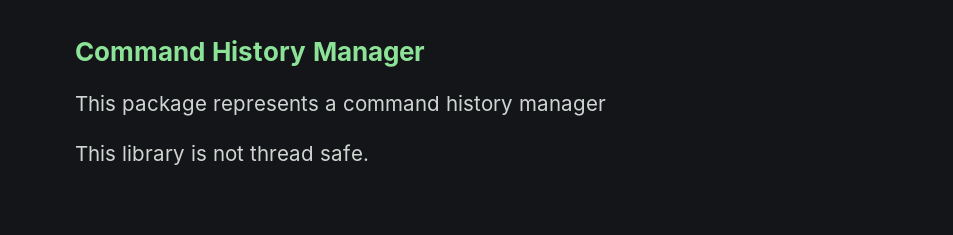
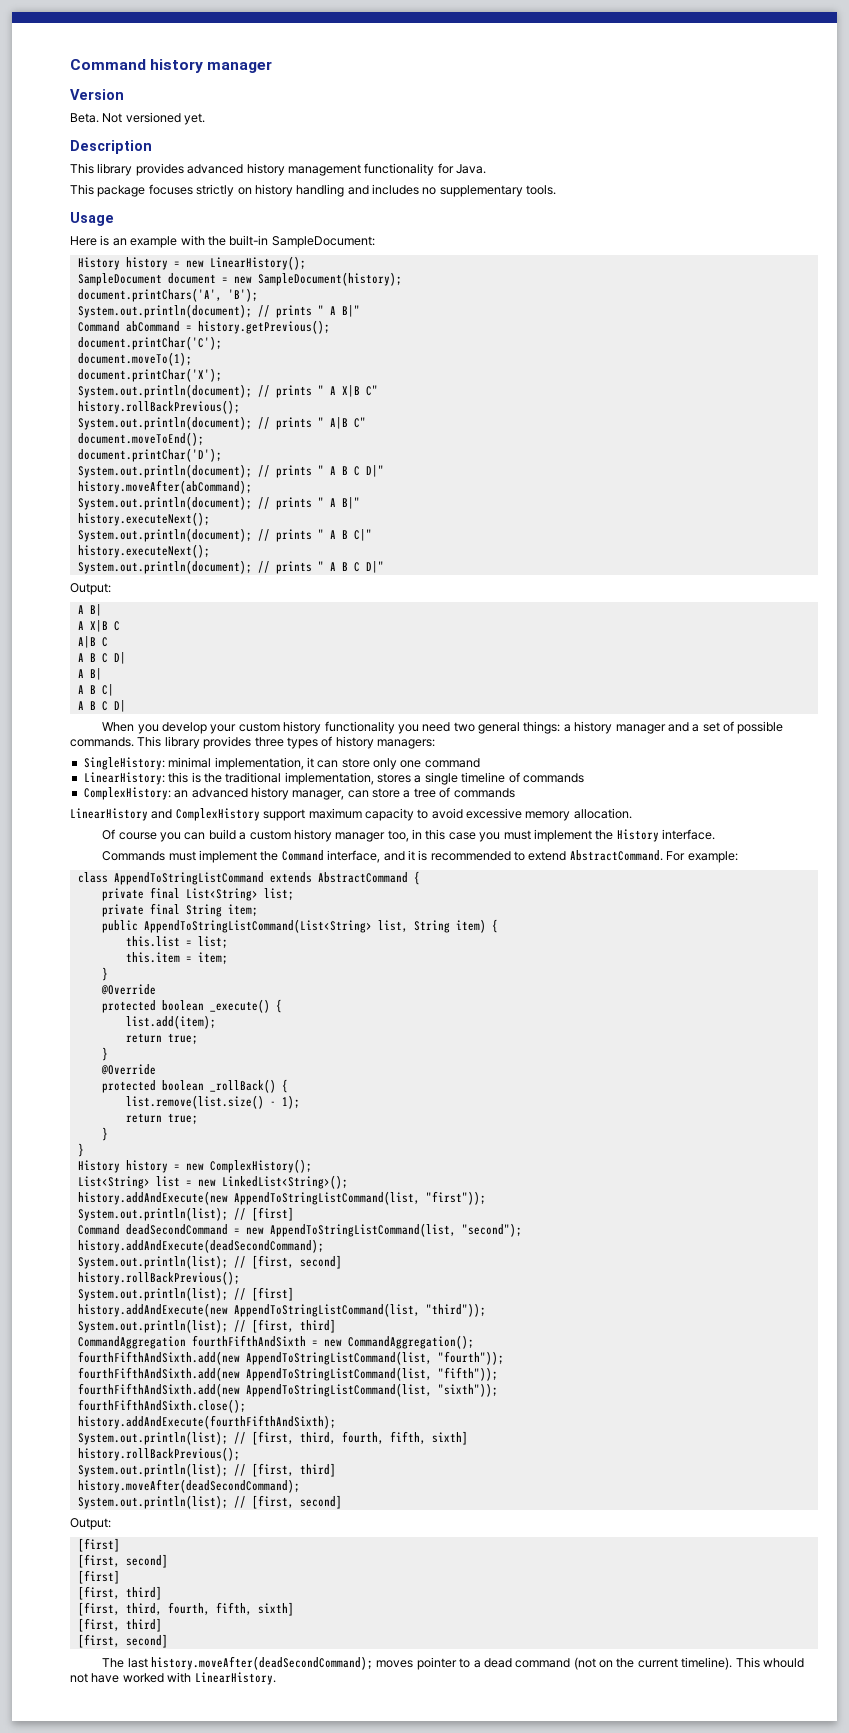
[75,40,426,67] [75,94,606,116] [75,144,369,165] Command History Manager // This package represents a command history manager // This library is not thread safe. -> [70,59,273,73] [70,89,124,100] [70,112,206,125] [70,140,152,154] [70,163,486,176] [70,184,557,197] [70,212,114,226] [70,235,375,248] [77,256,306,270] [77,272,402,286] [77,288,258,302] [77,304,360,318] [77,320,330,334] [77,336,222,350] [77,352,192,366] [77,368,222,382] [77,384,378,398] [77,400,240,414] [77,416,366,430] [77,432,204,446] [77,448,222,462] [77,464,384,478] [77,480,252,494] [77,496,360,510] [77,512,210,526] [77,528,372,542] [77,544,210,558] [77,560,384,574] [70,583,111,595] [77,604,102,616] [77,620,120,632] [77,636,108,648] [77,652,126,664] [77,668,102,680] [77,684,114,696] [77,700,126,712] [102,721,784,734] [70,736,435,749] [83,757,480,770] [83,772,584,785] [83,787,515,800] [70,808,632,821] [102,829,716,842] [102,850,738,863] [77,871,420,885] [101,887,294,901] [101,903,258,917] [101,919,498,933] [125,936,228,948] [125,952,228,964] [101,967,108,981] [100,984,156,995] [101,999,282,1013] [125,1015,216,1029] [125,1033,198,1044] [101,1047,108,1061] [100,1064,156,1075] [101,1079,288,1093] [125,1095,300,1109] [125,1113,198,1124] [101,1127,108,1141] [77,1143,84,1157] [77,1159,312,1173] [77,1175,348,1189] [77,1191,486,1205] [77,1207,294,1221] [77,1223,522,1237] [77,1239,324,1253] [77,1255,342,1269] [77,1271,240,1285] [77,1287,294,1301] [77,1303,486,1317] [77,1319,336,1333] [77,1335,474,1349] [77,1351,504,1365] [77,1367,498,1381] [77,1383,498,1397] [77,1399,246,1413] [77,1415,336,1429] [77,1431,468,1445] [77,1447,240,1461] [77,1463,336,1477] [77,1479,300,1493] [77,1495,342,1509] [70,1518,111,1530] [77,1538,120,1552] [77,1554,168,1568] [77,1570,120,1584] [77,1586,162,1600] [77,1602,294,1616] [77,1618,162,1632] [77,1634,168,1648] [102,1656,804,1670] [70,1672,276,1685] Command history manager // Version // Beta. Not versioned yet. // Description // This library provides advanced history management functionality for Java. // This package focuses strictly on history handling and includes no supplementary tools. // Usage // Here is an example with the built-in SampleDocument: // History history = new LinearHistory(); // SampleDocument document = new SampleDocument(history); // document.printChars('A', 'B'); // System.out.println(document); // prints " A B|" // Command abCommand = history.getPrevious(); // document.printChar('C'); // document.moveTo(1); // document.printChar('X'); // System.out.println(document); // prints " A X|B C" // history.rollBackPrevious(); // System.out.println(document); // prints " A|B C" // document.moveToEnd(); // document.printChar('D'); // System.out.println(document); // prints " A B C D|" // history.moveAfter(abCommand); // System.out.println(document); // prints " A B|" // history.executeNext(); // System.out.println(document); // prints " A B C|" // history.executeNext(); // System.out.println(document); // prints " A B C D|" // Output: // A B| // A X|B C // A|B C // A B C D| // A B| // A B C| // A B C D| // When you develop your custom history functionality you need two general things: a history manager and a set of possible commands. This library provides three types of history managers: // SingleHistory: minimal implementation, it can store only one command // LinearHistory: this is the traditional implementation, stores a single timeline of commands // ComplexHistory: an advanced history manager, can store a tree of commands // LinearHistory and ComplexHistory support maximum capacity to avoid excessive memory allocation. // Of course you can build a custom history manager too, in this case you must implement the History interface. // Commands must implement the Command interface, and it is recommended to extend AbstractCommand. For example: // class AppendToStringListCommand extends AbstractCommand { // private final List<String> list; // private final String item; // public AppendToStringListCommand(List<String> list, String item) { // this.list = list; // this.item = item; // } // @Override // protected boolean _execute() { // list.add(item); // return true; // } // @Override // protected boolean _rollBack() { // list.remove(list.size() - 1); // return true; // } // } // History history = new ComplexHistory(); // List<String> list = new LinkedList<String>(); // history.addAndExecute(new AppendToStringListCommand(list, "first")); // System.out.println(list); // [first] // Command deadSecondCommand = new AppendToStringListCommand(list, "second"); // history.addAndExecute(deadSecondCommand); // System.out.println(list); // [first, second] // history.rollBackPrevious(); // System.out.println(list); // [first] // history.addAndExecute(new AppendToStringListCommand(list, "third")); // System.out.println(list); // [first, third] // CommandAggregation fourthFifthAndSixth = new CommandAggregation(); // fourthFifthAndSixth.add(new AppendToStringListCommand(list, "fourth")); // fourthFifthAndSixth.add(new AppendToStringListCommand(list, "fifth")); // fourthFifthAndSixth.add(new AppendToStringListCommand(list, "sixth")); // fourthFifthAndSixth.close(); // history.addAndExecute(fourthFifthAndSixth); // System.out.println(list); // [first, third, fourth, fifth, sixth] // history.rollBackPrevious(); // System.out.println(list); // [first, third] // history.moveAfter(deadSecondCommand); // System.out.println(list); // [first, second] // Output: // [first] // [first, second] // [first] // [first, third] // [first, third, fourth, fifth, sixth] // [first, third] // [first, second] // The last history.moveAfter(deadSecondCommand); moves pointer to a dead command (not on the current timeline). This whould not have worked with LinearHistory.

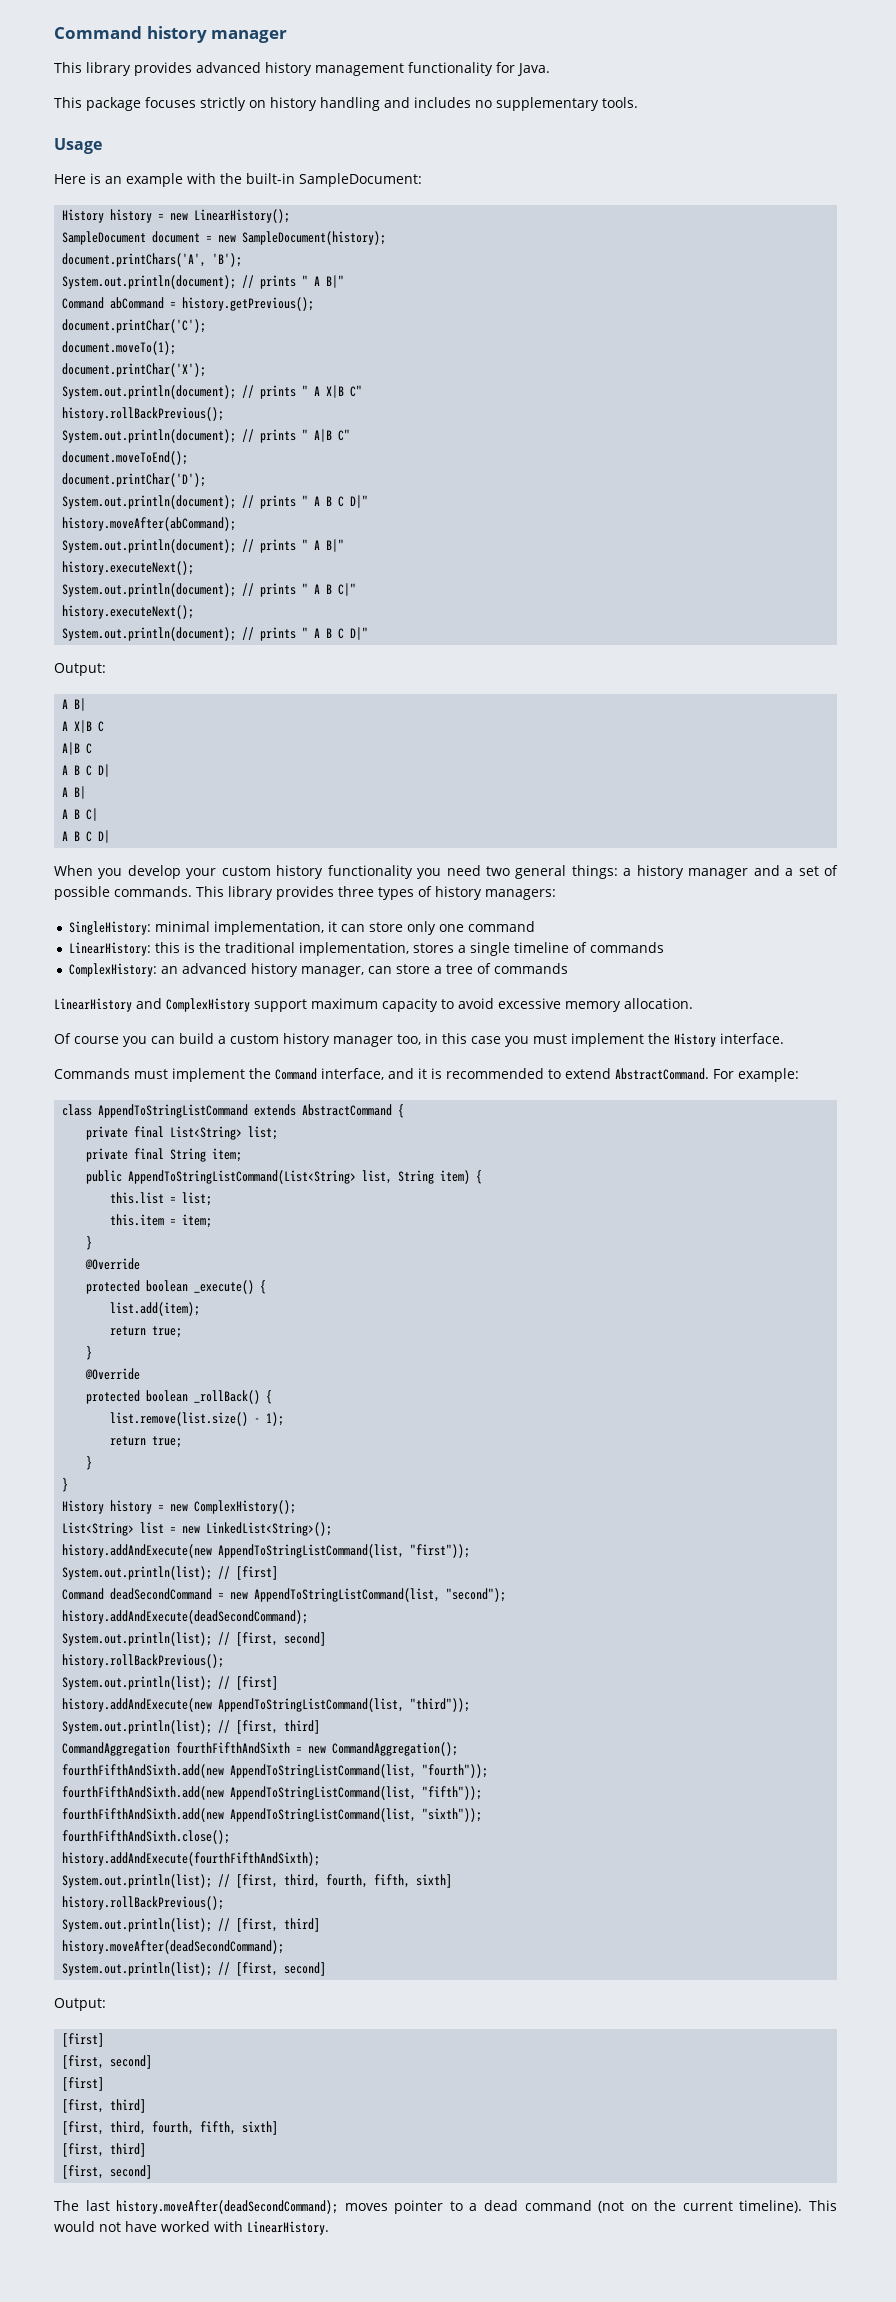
[70,89,124,100] [70,112,206,125] [70,140,152,154] // Version // Beta. Not versioned yet. // Description -> (288, 36) none
[762,1658,804,1668] whould -> [54,2221,95,2232] would

